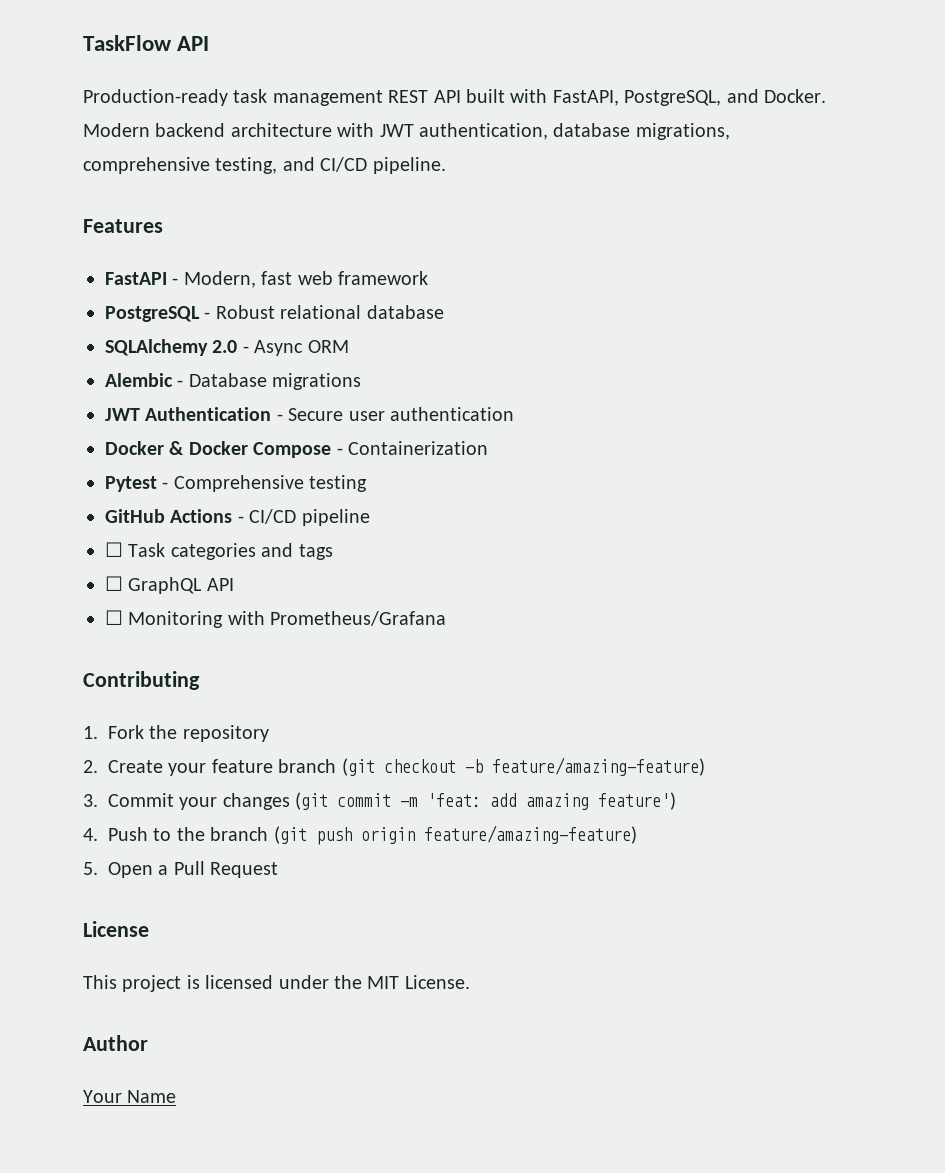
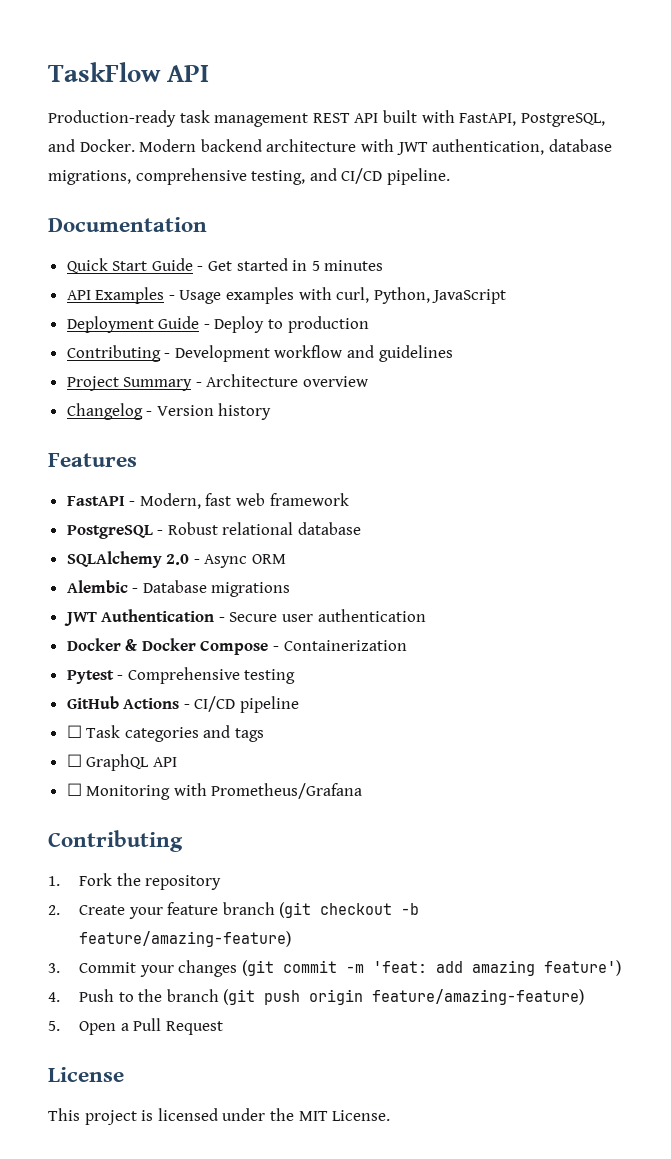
(446, 165) none -> [48,217,207,232] [66,258,384,273] [66,287,507,304] [66,316,369,333] [66,345,453,362] [66,374,369,391] [66,403,272,420] // Documentation // Quick Start Guide - Get started in 5 minutes // API Examples - Usage examples with curl, Python, JavaScript // Deployment Guide - Deploy to production // Contributing - Development workflow and guidelines // Project Summary - Architecture overview // Changelog - Version history
[83,1035,148,1051] [83,1090,177,1103] // Author // Your Name -> (391, 1115) none

